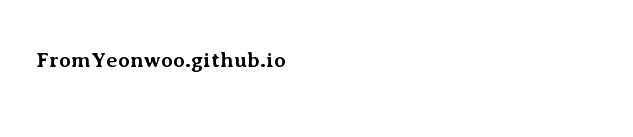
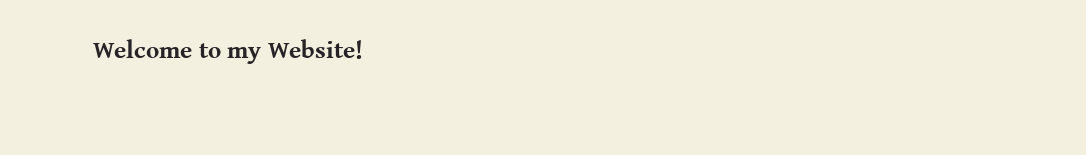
[36,52,286,72] FromYeonwoo.github.io -> [93,39,363,64] Welcome to my Website!

